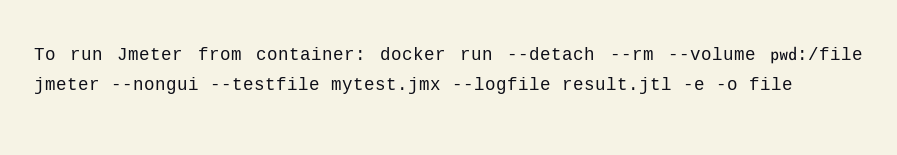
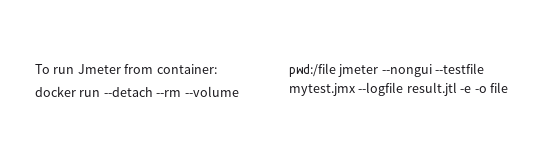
(366, 53) none -> (217, 69) //

